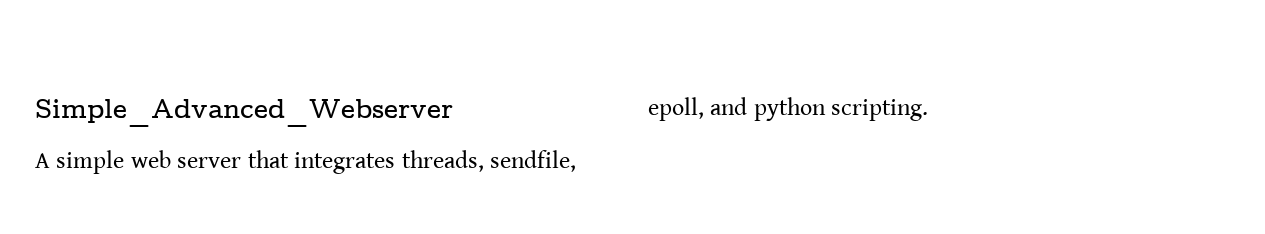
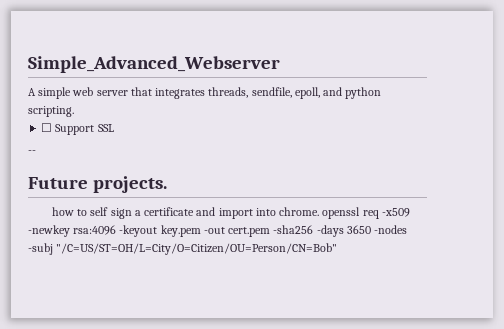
(929, 110) none -> [41,123,114,135] [28,150,36,154] [28,176,167,193] [51,207,410,219] [28,225,408,237] [28,243,338,255] // ☐ Support SSL // -- // Future projects. // how to self sign a certificate and import into chrome. openssl req -x509 -newkey rsa:4096 -keyout key.pem -out cert.pem -sha256 -days 3650 -nodes -subj "/C=US/ST=OH/L=City/O=Citizen/OU=Person/CN=Bob"

